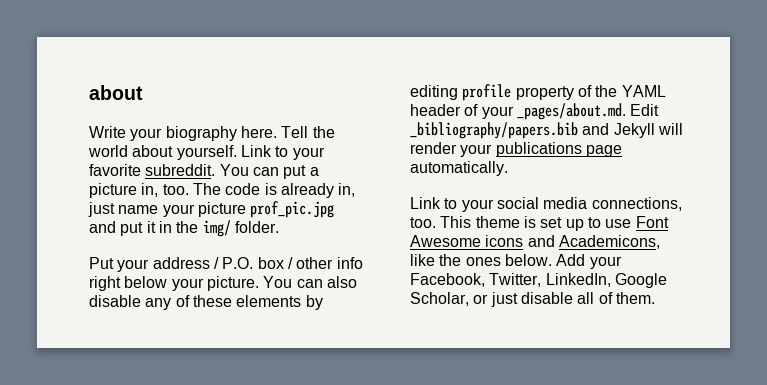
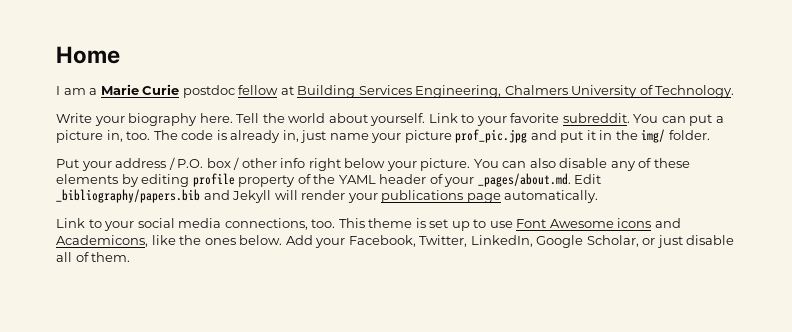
[89,85,143,100] about -> [56,46,120,64] [56,84,735,98] Home // I am a Marie Curie postdoc fellow at Building Services Engineering, Chalmers University of Technology.

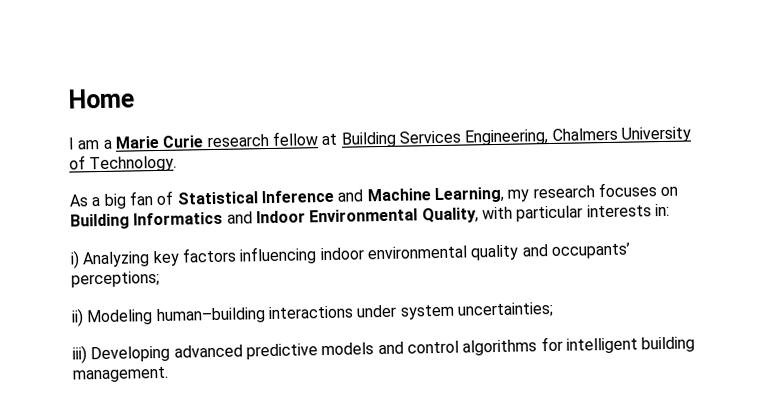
[182,85,235,98] postdoc -> [206,134,269,148] research
[56,113,724,126] [56,129,710,143] [56,157,690,171] [56,173,602,187] [56,189,599,203] [56,218,681,231] [56,235,735,248] [56,252,131,262] Write your biography here. Tell the world about yourself. Link to your favorite subreddit. You can put a picture in, too. The code is already in, just name your picture prof_pic.jpg and put it in the img/ folder. // Put your address / P.O. box / other info right below your picture. You can also disable any of these elements by editing profile property of the YAML header of your _pages/about.md. Edit _bibliography/papers.bib and Jekyll will render your publications page automatically. // Link to your social media connections, too. This theme is set up to use Font Awesome icons and Academicons, like the ones below. Add your Facebook, Twitter, LinkedIn, Google Scholar, or just disable all of them. -> [69,182,679,209] [70,203,670,230] [70,242,631,269] [71,270,160,288] [71,301,554,327] [72,336,696,364] [72,366,169,383] As a big fan of Statistical Inference and Machine Learning, my research focuses on Building Informatics and Indoor Environmental Quality, with particular interests in: // i) Analyzing key factors influencing indoor environmental quality and occupants’ perceptions; // ii) Modeling human–building interactions under system uncertainties; // iii) Developing advanced predictive models and control algorithms for intelligent building management.

